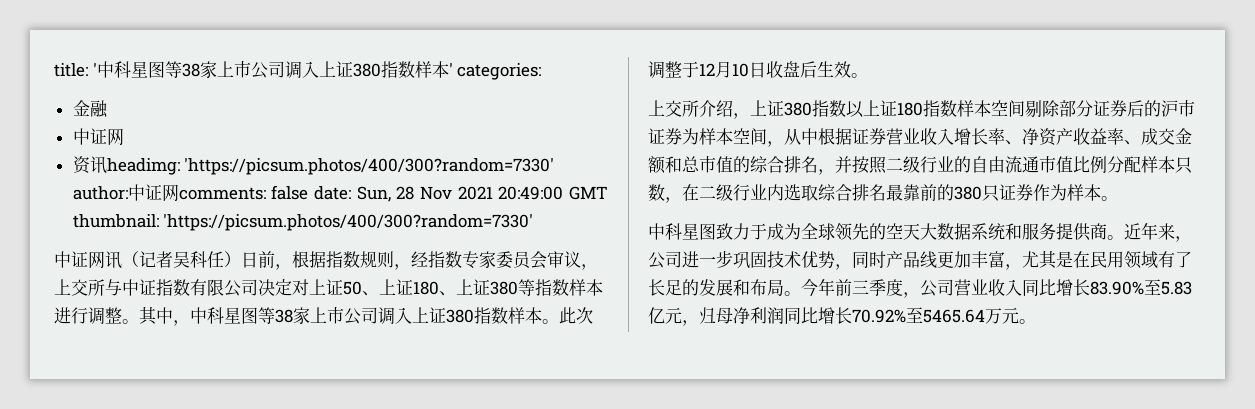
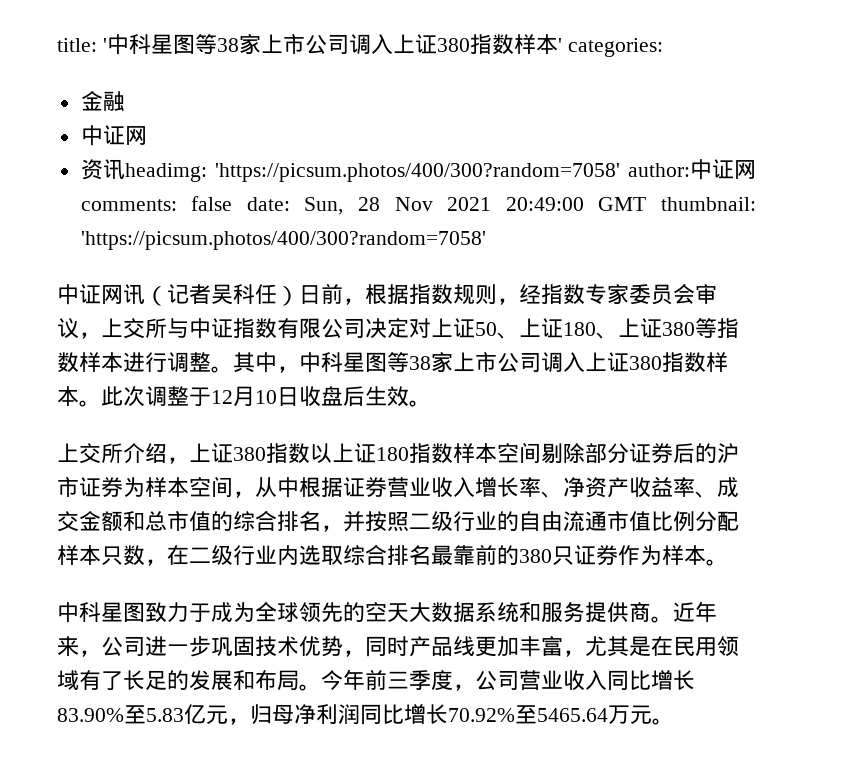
[184,158,555,175] 'https://picsum.photos/400/300?random=7330' -> [214,163,620,182] 'https://picsum.photos/400/300?random=7058'
[163,214,534,231] 'https://picsum.photos/400/300?random=7330' -> [80,231,486,250] 'https://picsum.photos/400/300?random=7058'

